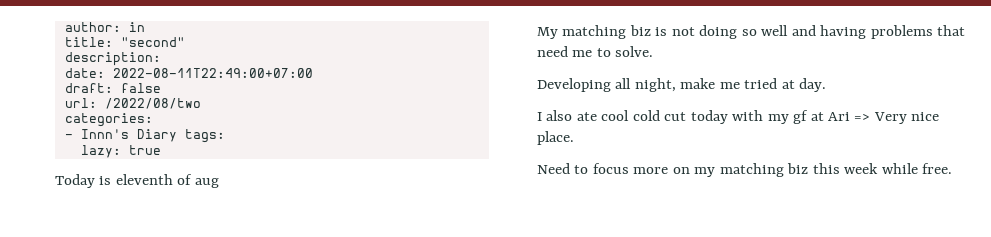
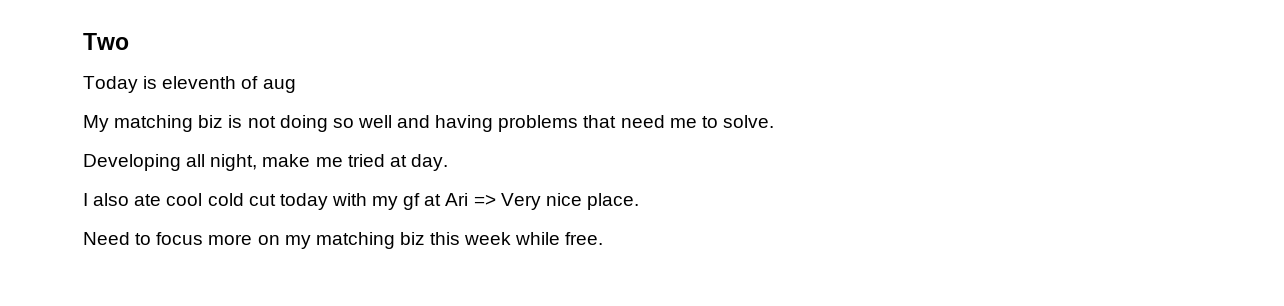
[64,22,145,32] [64,37,185,47] [64,52,161,66] [64,68,313,78] [64,83,161,93] [64,98,201,109] [64,113,153,127] [64,129,225,143] [80,145,161,158] author: in // title: "second" // description: // date: 2022-08-11T22:49:00+07:00 // draft: false // url: /2022/08/two // categories: // - Innn's Diary tags: // lazy: true -> [83,33,129,50] Two

